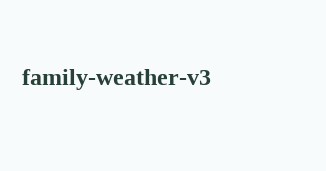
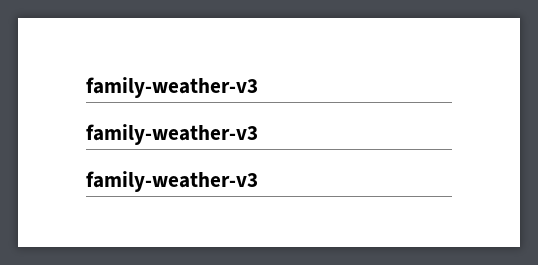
[22,69,211,90] family-weather-v3 -> [86,77,258,98] [86,124,258,145] [86,171,258,192] family-weather-v3 // family-weather-v3 // family-weather-v3

